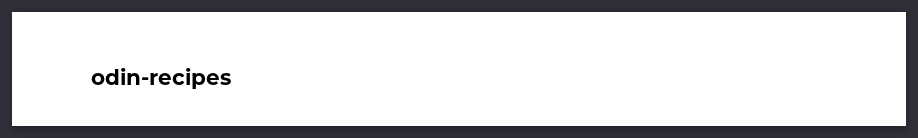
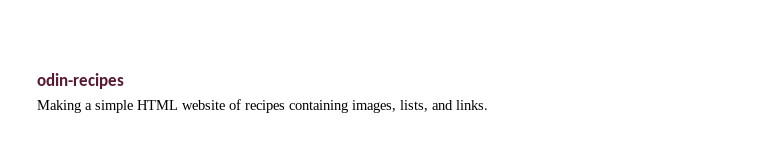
(231, 78) none -> [37,99,488,113] // Making a simple HTML website of recipes containing images, lists, and links.

